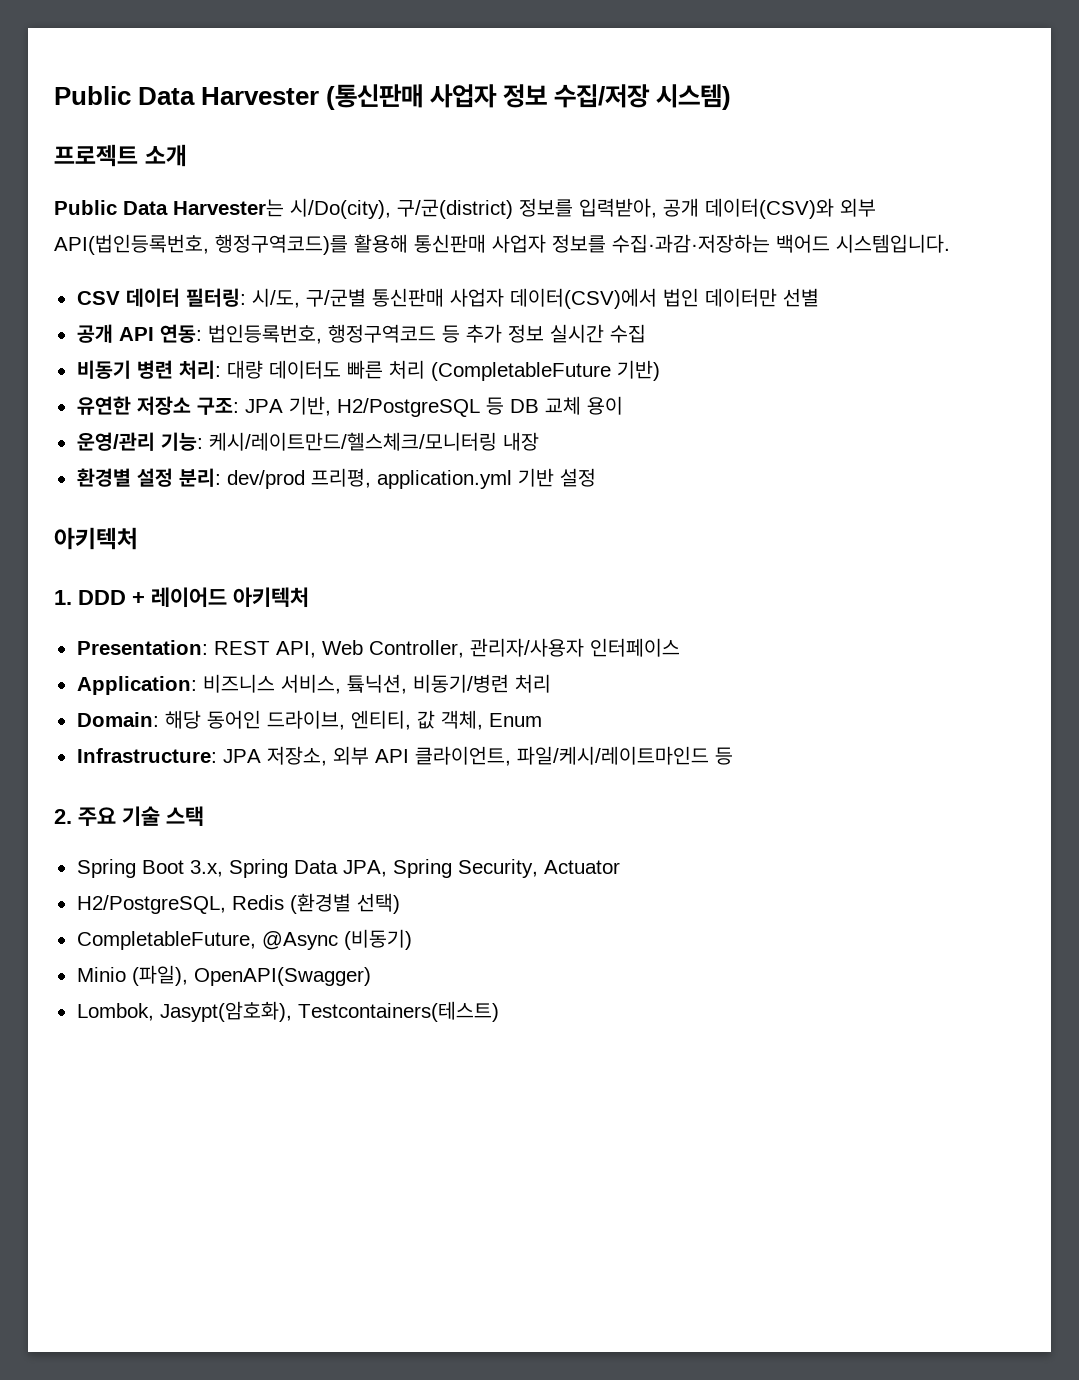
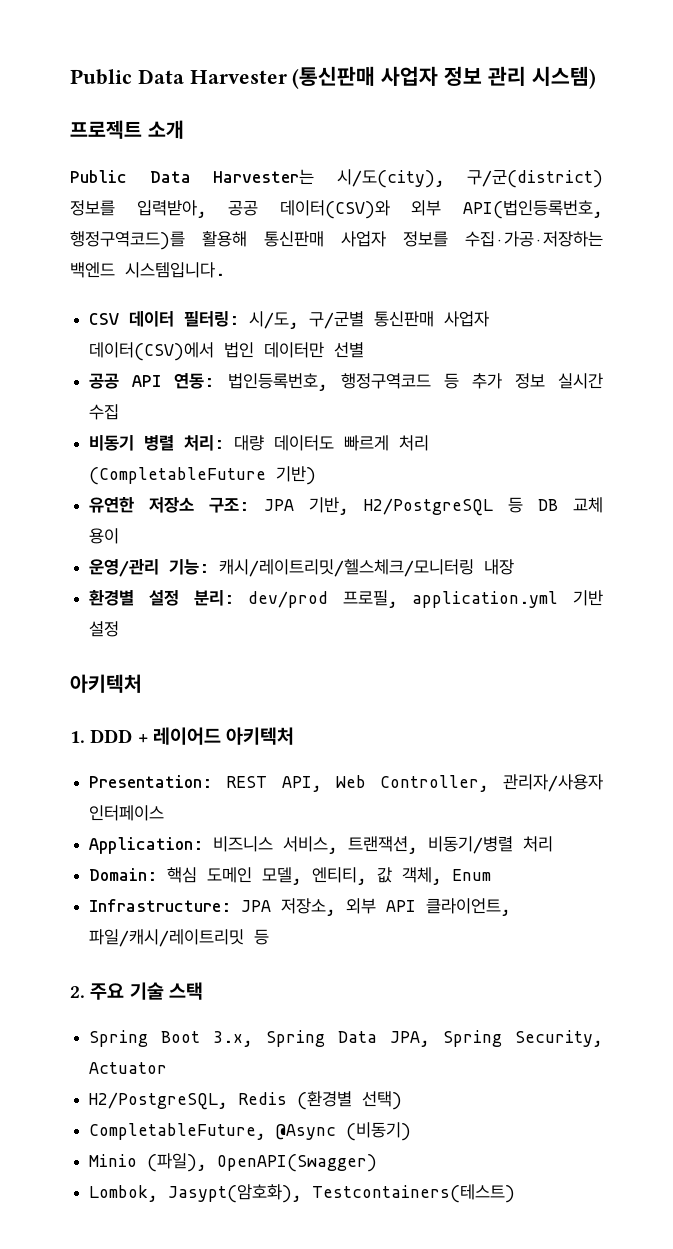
[554,84,651,108] 수집/저장 -> [487,66,526,86] 관리
[290,198,391,219] 시/Do(city), -> [336,169,445,188] 시/도(city),
[663,198,699,217] 공개 -> [228,200,259,216] 공공
[612,234,830,253] 수집·과감·저장하는 백어드 -> [465,231,603,247] [70,262,115,278] 수집·가공·저장하는 백엔드
[76,324,113,343] 공개 -> [89,373,120,389] 공공
[136,360,173,379] 병련 -> [144,435,175,451] 병렬
[346,360,383,379] 빠른 -> [344,435,390,451] 빠르게
[208,432,497,451] 케시/레이트만드/헬스체크/모니터링 -> [219,559,475,577] 캐시/레이트리밋/헬스체크/모니터링
[310,468,371,488] 프리평, -> [342,590,398,608] 프로필,
[346,674,509,694] 튴닉션, 비동기/병련 -> [348,836,514,854] 트랜잭션, 비동기/병렬
[164,710,345,730] 해당 동어인 드라이브, -> [167,867,303,885] 핵심 도메인 모델,
[516,746,709,765] 파일/케시/레이트마인드 -> [89,929,245,947] 파일/캐시/레이트리밋

